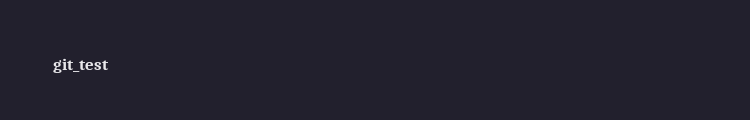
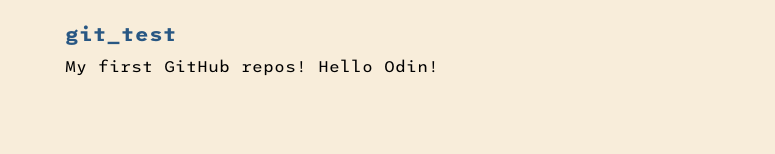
(109, 65) none -> [65,59,439,76] // My first GitHub repos! Hello Odin!

